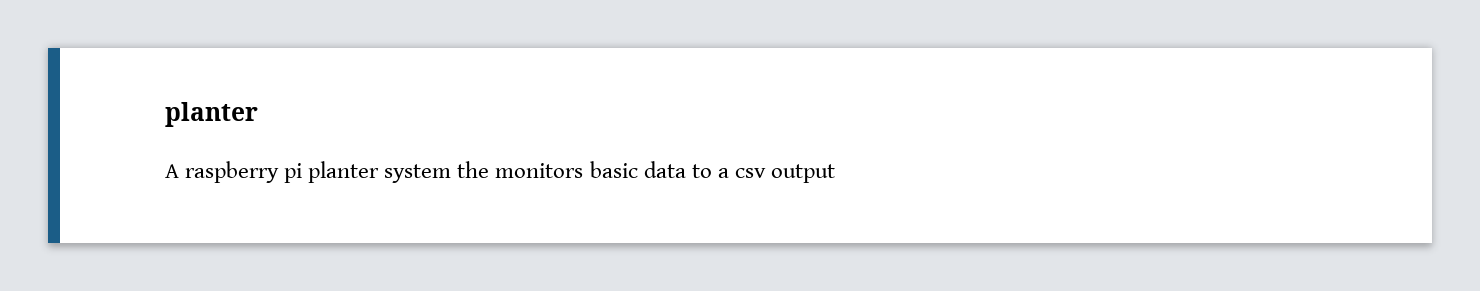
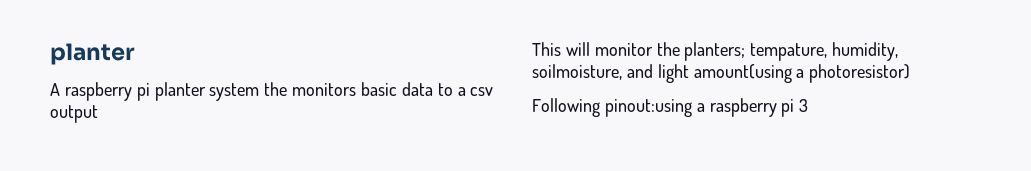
(835, 173) none -> [532,42,899,61] [532,64,911,83] [532,98,809,117] // This will monitor the planters; tempature, humidity, soilmoisture, and light amount(using a photoresistor) // Following pinout:using a raspberry pi 3

